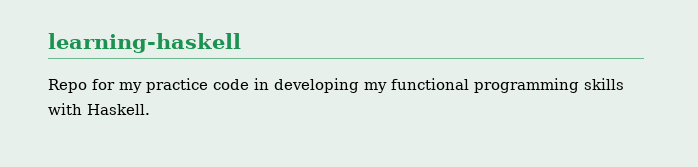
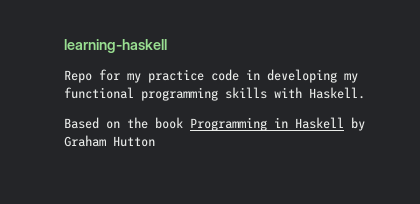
(150, 109) none -> [64,117,365,131] [64,135,155,147] // Based on the book Programming in Haskell by Graham Hutton

